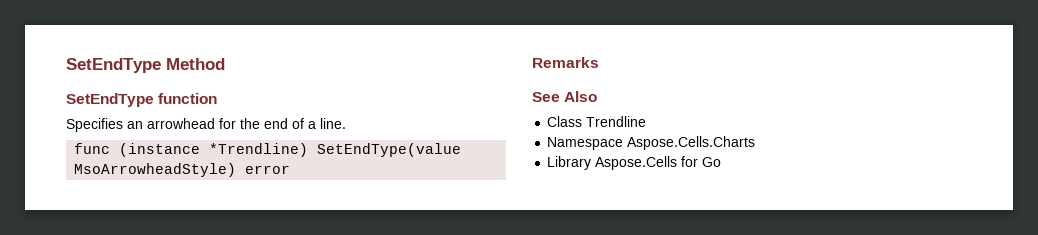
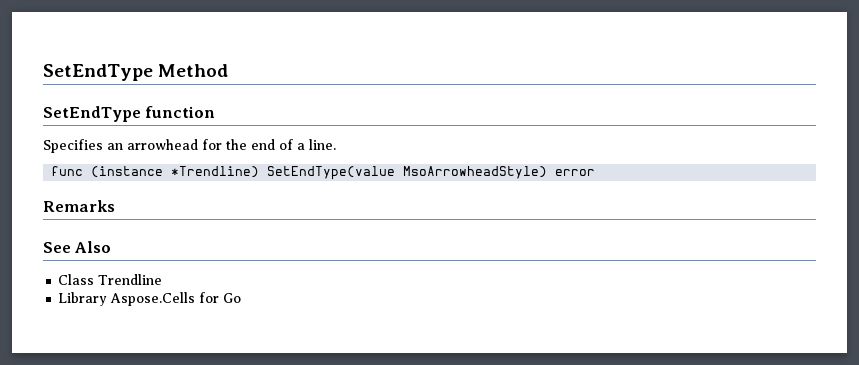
[547,136,756,150] // Namespace Aspose.Cells.Charts -> (163, 279) none

